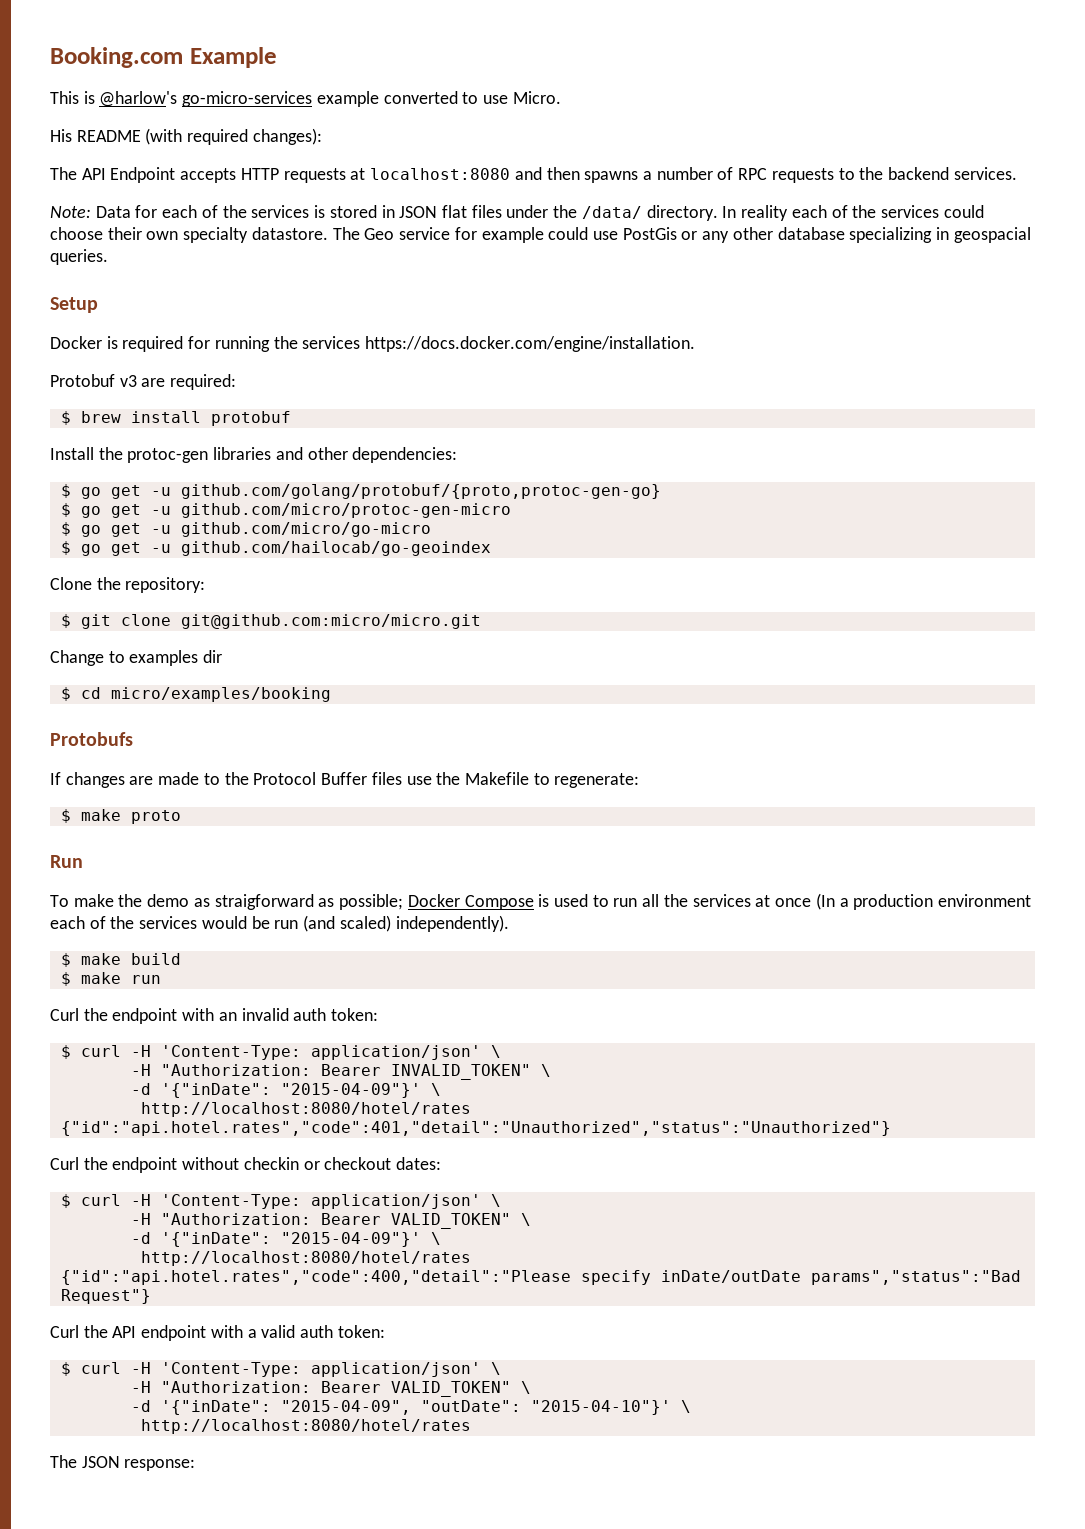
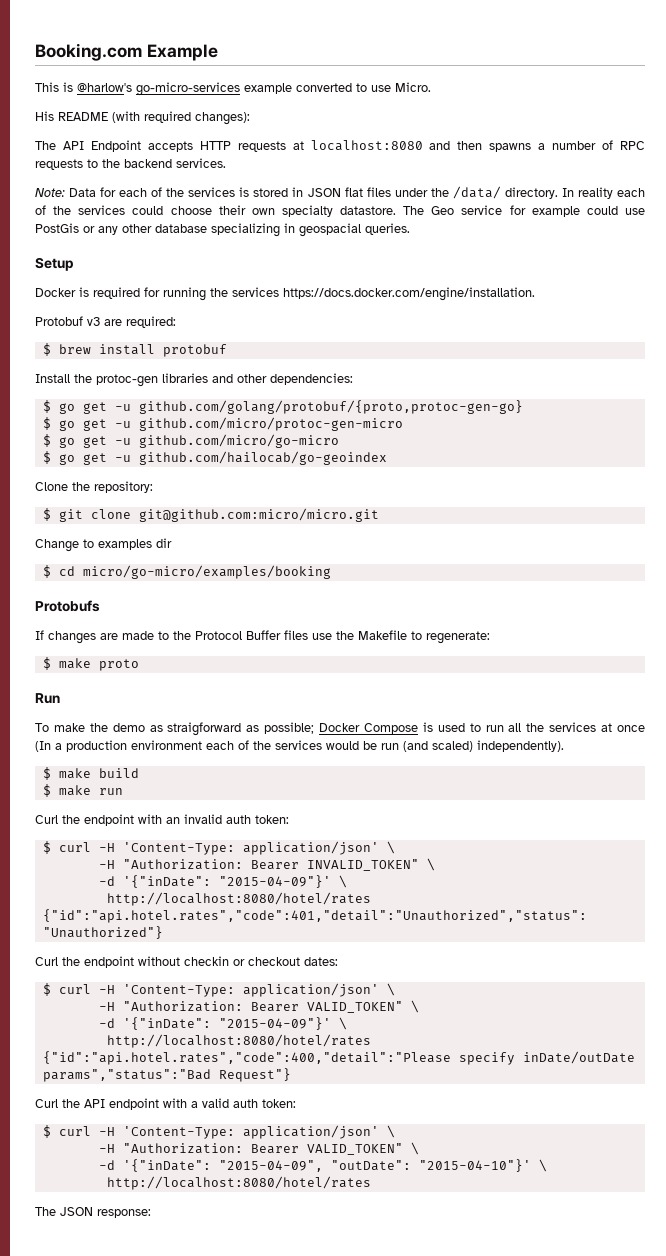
[110,687,331,702] micro/examples/booking -> [82,565,331,579] micro/go-micro/examples/booking

